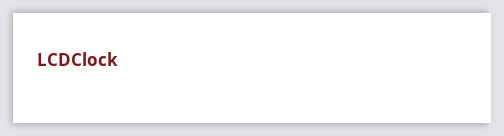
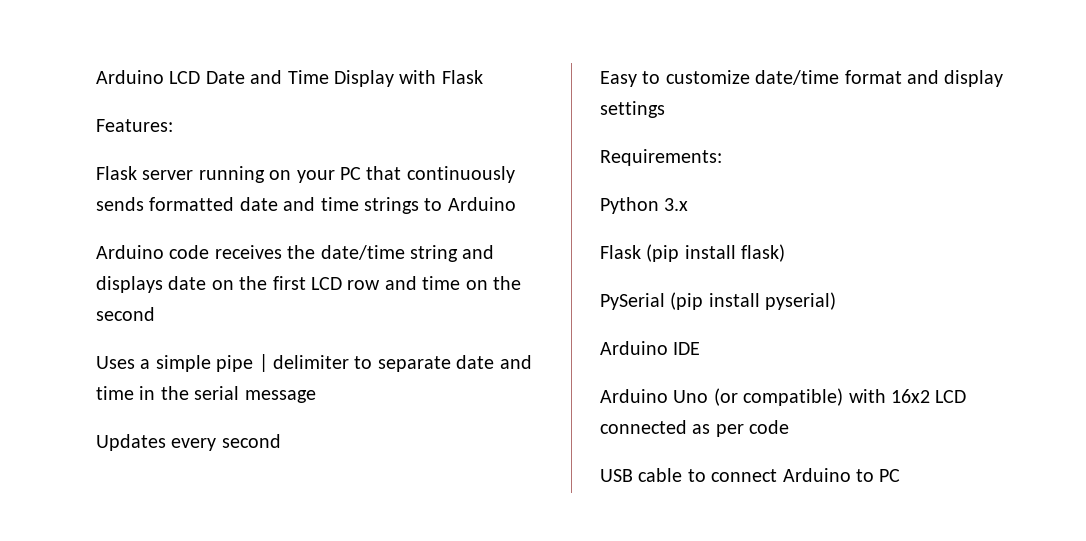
[37,52,118,66] LCDClock -> [96,70,483,87] [96,119,173,132] [96,166,515,183] [96,197,516,214] [96,245,495,262] [96,276,521,293] [96,307,155,321] [96,354,532,372] [96,386,316,403] [96,434,281,451] [600,70,1004,87] [600,101,665,118] [600,149,722,166] [600,197,689,214] [600,244,786,262] [600,292,837,310] [600,341,701,355] [600,388,967,406] [600,420,790,437] [600,468,901,482] Arduino LCD Date and Time Display with Flask // Features: // Flask server running on your PC that continuously sends formatted date and time strings to Arduino // Arduino code receives the date/time string and displays date on the first LCD row and time on the second // Uses a simple pipe | delimiter to separate date and time in the serial message // Updates every second // Easy to customize date/time format and display settings // Requirements: // Python 3.x // Flask (pip install flask) // PySerial (pip install pyserial) // Arduino IDE // Arduino Uno (or compatible) with 16x2 LCD connected as per code // USB cable to connect Arduino to PC

